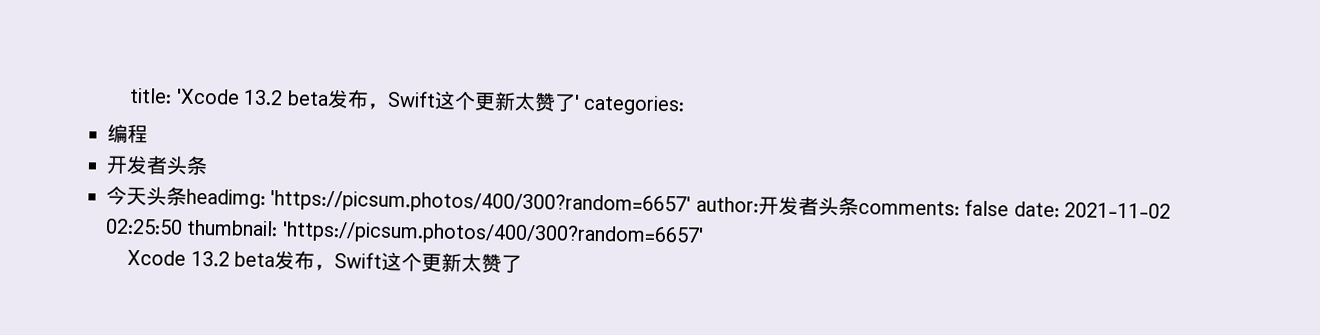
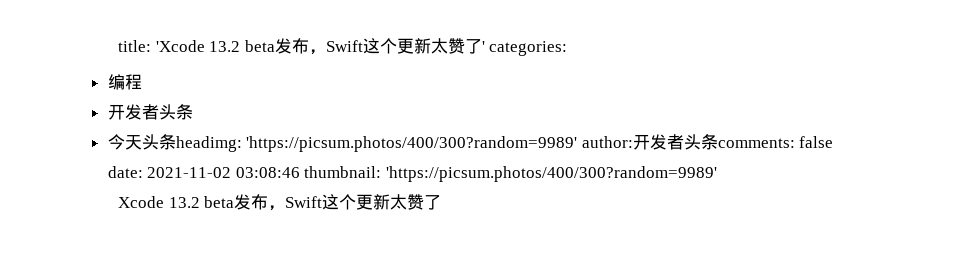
[270,190,692,216] 'https://picsum.photos/400/300?random=6657' -> [246,136,578,152] 'https://picsum.photos/400/300?random=9989'
[105,218,704,247] 02:25:50 thumbnail: 'https://picsum.photos/400/300?random=6657' -> [235,166,718,182] 03:08:46 thumbnail: 'https://picsum.photos/400/300?random=9989'

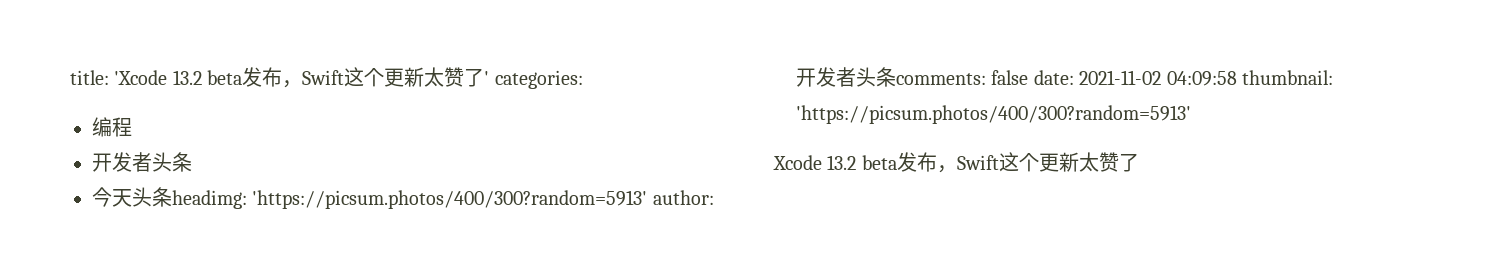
[246,136,578,152] 'https://picsum.photos/400/300?random=9989' -> [252,190,648,209] 'https://picsum.photos/400/300?random=5913'
[235,166,718,182] 03:08:46 thumbnail: 'https://picsum.photos/400/300?random=9989' -> [1166,70,1333,86] [796,105,1191,124] 04:09:58 thumbnail: 'https://picsum.photos/400/300?random=5913'

